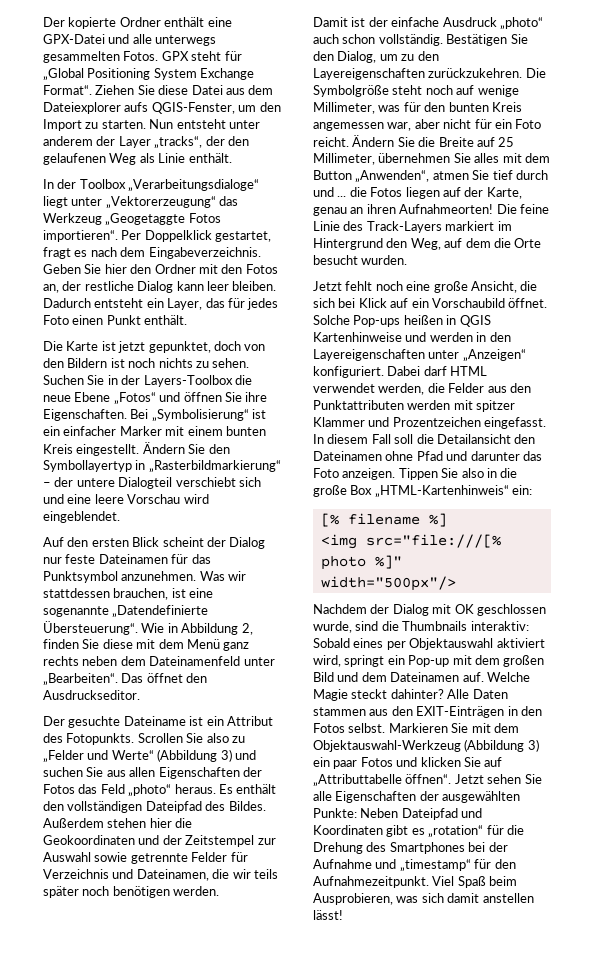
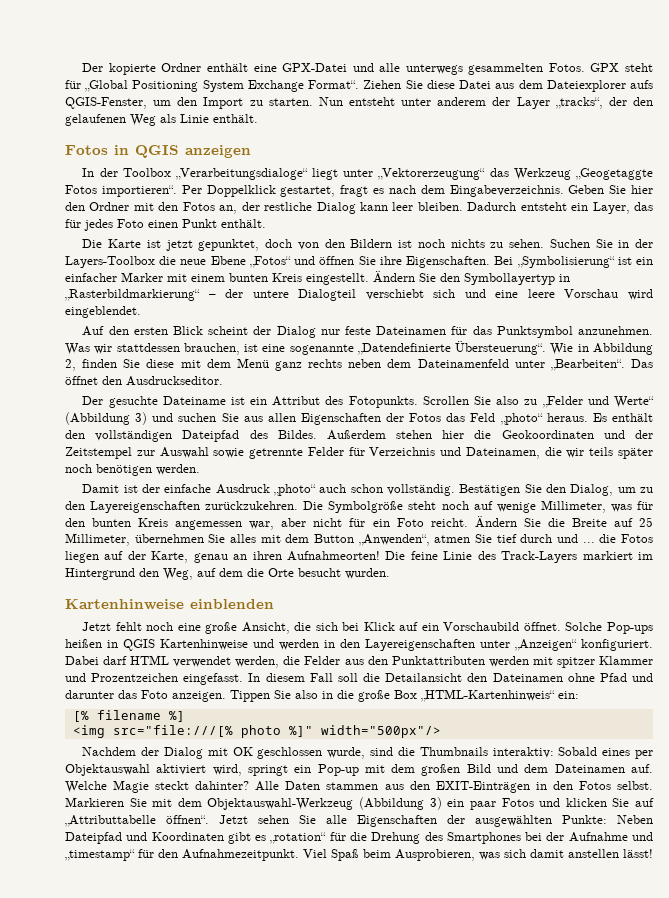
(232, 158) none -> [65,145,251,158] // Fotos in QGIS anzeigen
(408, 260) none -> [65,599,274,610] // Kartenhinweise einblenden

